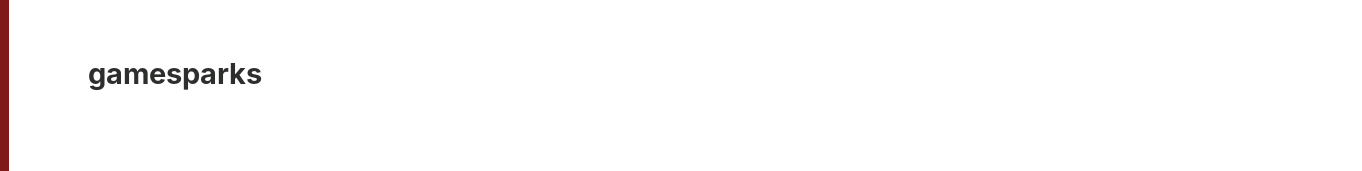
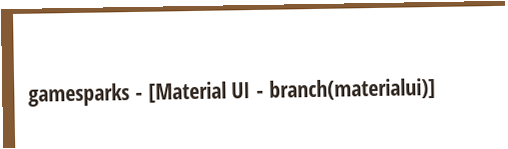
(262, 77) none -> [134,77,437,103] - [Material UI - branch(materialui)]

